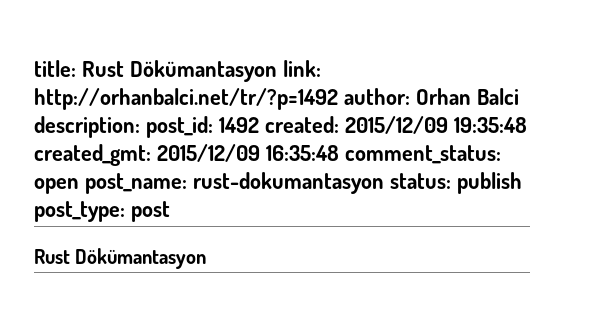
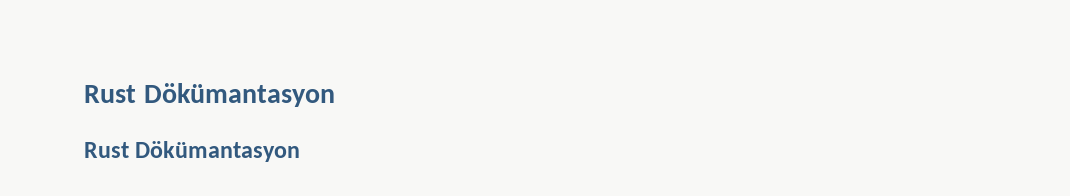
[34,60,321,82] [34,88,519,110] [34,116,527,138] [34,144,501,166] [34,172,522,194] [34,201,170,222] title: Rust Dökümantasyon link: http://orhanbalci.net/tr/?p=1492 author: Orhan Balci description: post_id: 1492 created: 2015/12/09 19:35:48 created_gmt: 2015/12/09 16:35:48 comment_status: open post_name: rust-dokumantasyon status: publish post_type: post -> [84,83,335,107] Rust Dökümantasyon

